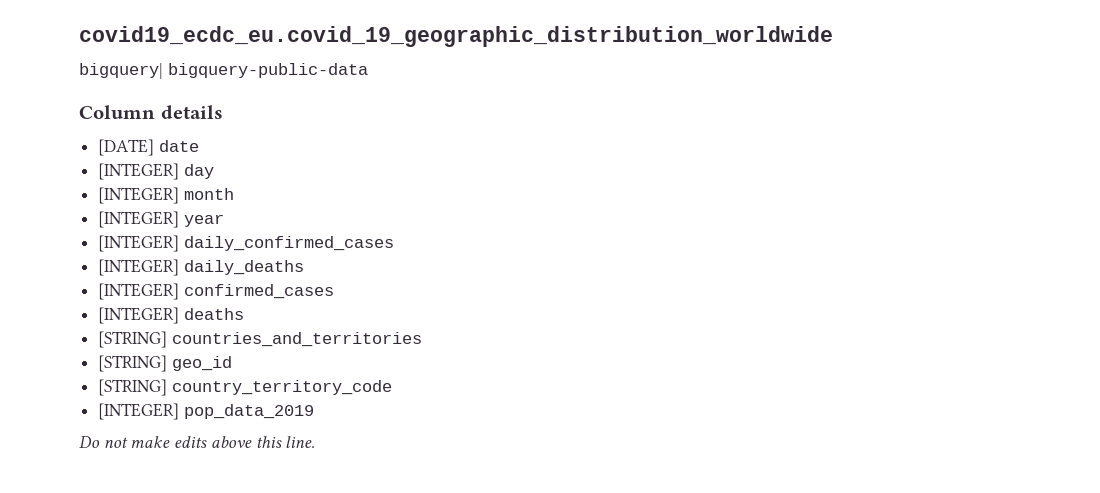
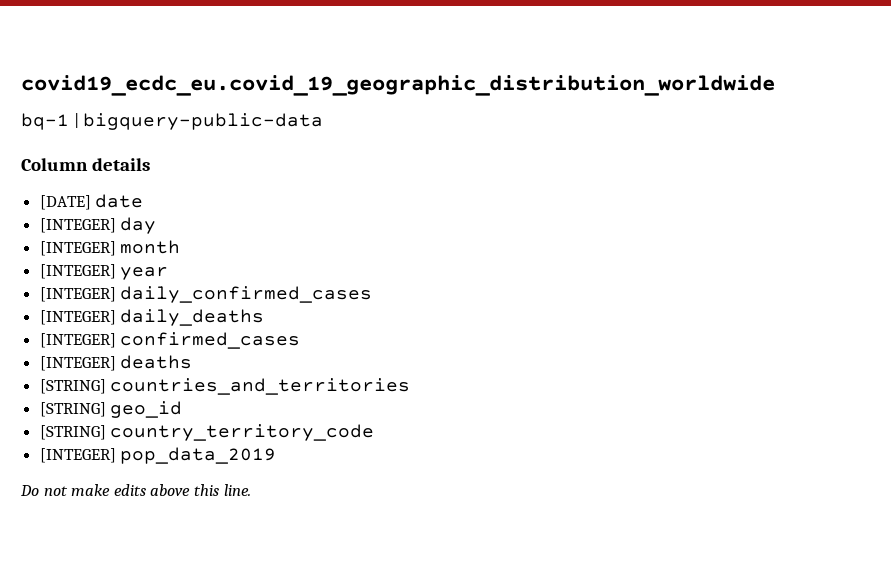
[79,63,163,79] bigquery| -> [21,113,79,130] bq-1 |

